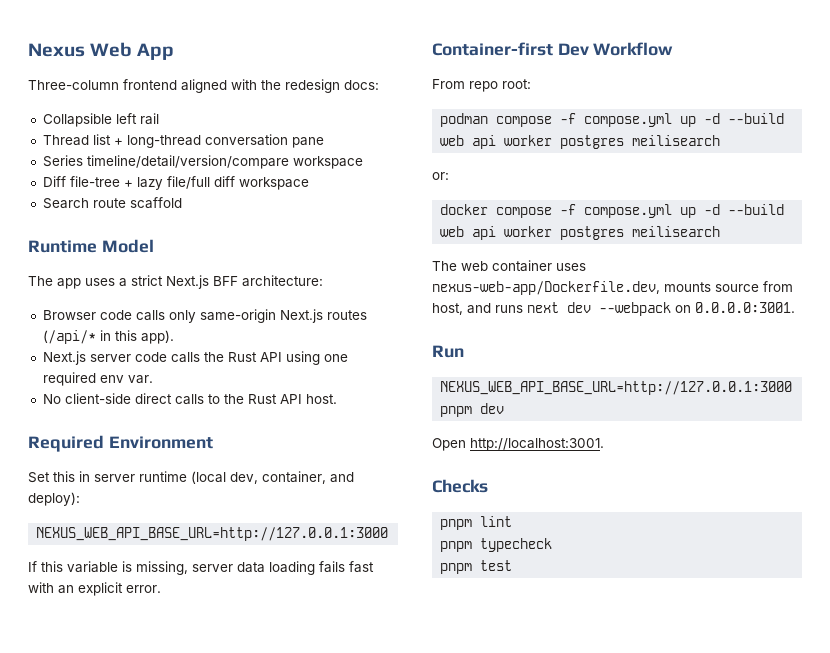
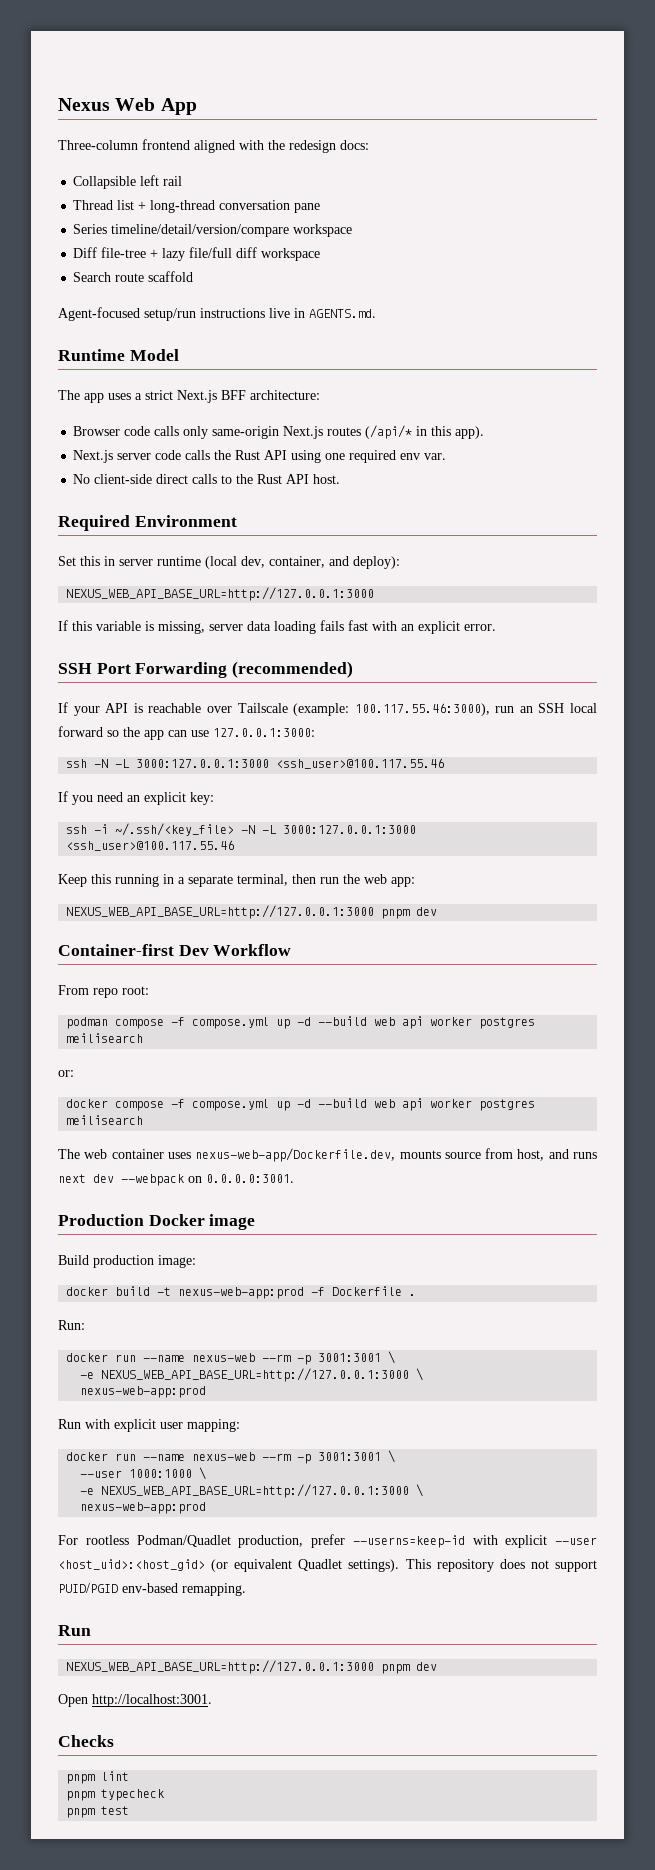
(182, 203) none -> [58,307,376,321] // Agent-focused setup/run instructions live in AGENTS.md.
(161, 589) none -> [58,661,354,678] [58,702,597,716] [58,726,315,740] [66,758,445,769] [58,791,214,805] [66,823,417,836] [66,840,235,851] [58,874,415,887] [66,905,438,919] // SSH Port Forwarding (recommended) // If your API is reachable over Tailscale (example: 100.117.55.46:3000), run an SSH local forward so the app can use 127.0.0.1:3000: // ssh -N -L 3000:127.0.0.1:3000 <ssh_user>@100.117.55.46 // If you need an explicit key: // ssh -i ~/.ssh/<key_file> -N -L 3000:127.0.0.1:3000 <ssh_user>@100.117.55.46 // Keep this running in a separate terminal, then run the web app: // NEXUS_WEB_API_BASE_URL=http://127.0.0.1:3000 pnpm dev
(795, 307) none -> [58,1214,256,1230] [58,1255,196,1268] [66,1286,417,1299] [58,1320,85,1330] [66,1351,396,1365] [80,1368,424,1382] [80,1386,207,1398] [58,1419,240,1432] [66,1450,396,1464] [80,1467,207,1480] [80,1484,424,1498] [80,1502,207,1514] [58,1534,597,1548] [58,1559,597,1572] [58,1583,246,1596] // Production Docker image // Build production image: // docker build -t nexus-web-app:prod -f Dockerfile . // Run: // docker run --name nexus-web --rm -p 3001:3001 \ // -e NEXUS_WEB_API_BASE_URL=http://127.0.0.1:3000 \ // nexus-web-app:prod // Run with explicit user mapping: // docker run --name nexus-web --rm -p 3001:3001 \ // --user 1000:1000 \ // -e NEXUS_WEB_API_BASE_URL=http://127.0.0.1:3000 \ // nexus-web-app:prod // For rootless Podman/Quadlet production, prefer --userns=keep-id with explicit --user <host_uid>:<host_gid> (or equivalent Quadlet settings). This repository does not support PUID/PGID env-based remapping.

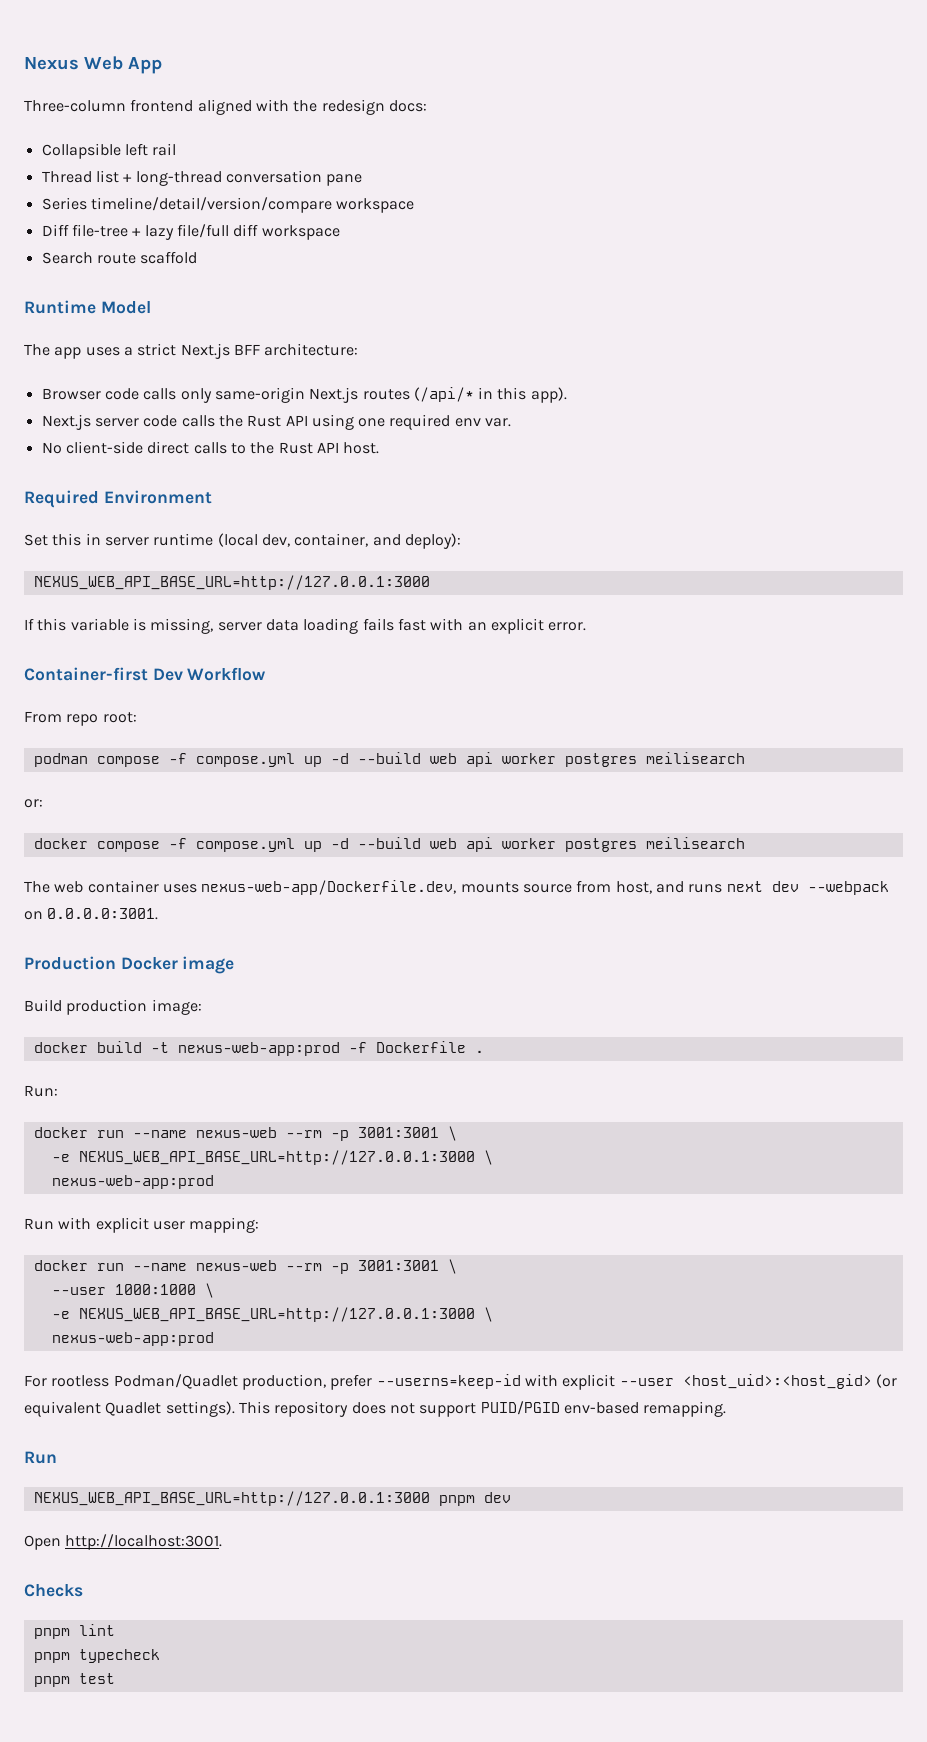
[58,307,376,321] // Agent-focused setup/run instructions live in AGENTS.md. -> (198, 257) none
[58,661,354,678] [58,702,597,716] [58,726,315,740] [66,758,445,769] [58,791,214,805] [66,823,417,836] [66,840,235,851] [58,874,415,887] [66,905,438,919] // SSH Port Forwarding (recommended) // If your API is reachable over Tailscale (example: 100.117.55.46:3000), run an SSH local forward so the app can use 127.0.0.1:3000: // ssh -N -L 3000:127.0.0.1:3000 <ssh_user>@100.117.55.46 // If you need an explicit key: // ssh -i ~/.ssh/<key_file> -N -L 3000:127.0.0.1:3000 <ssh_user>@100.117.55.46 // Keep this running in a separate terminal, then run the web app: // NEXUS_WEB_API_BASE_URL=http://127.0.0.1:3000 pnpm dev -> (587, 626) none

